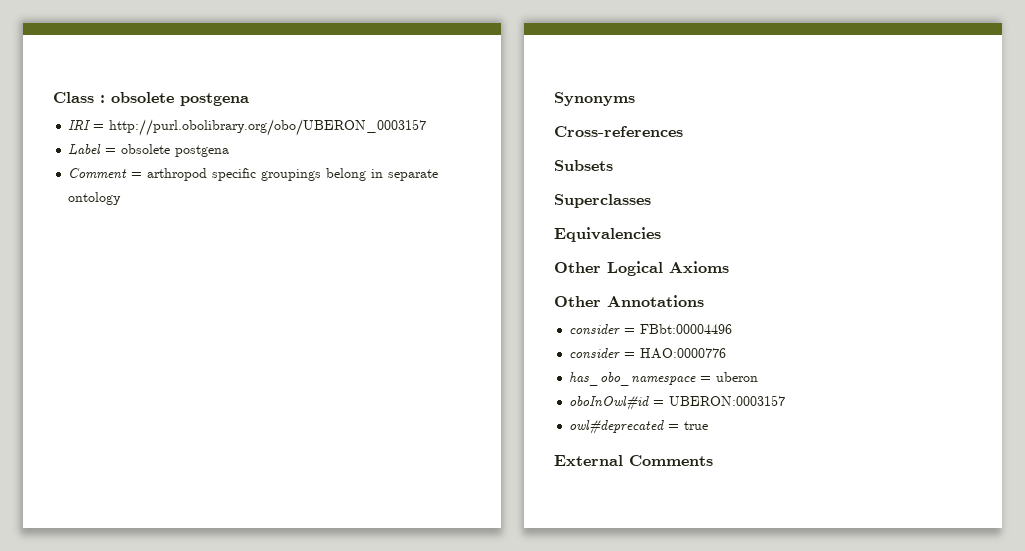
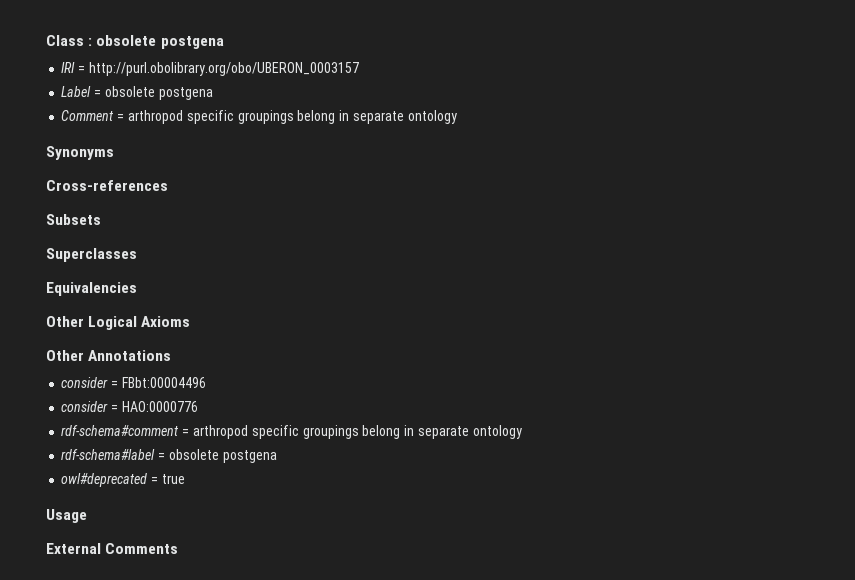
[569,372,759,386] [569,395,786,410] has_obo_namespace = uberon // oboInOwl#id = UBERON:0003157 -> [61,425,522,439] [61,449,277,463] rdf-schema#comment = arthropod specific groupings belong in separate ontology // rdf-schema#label = obsolete postgena
(709, 425) none -> [46,509,87,523] // Usage

